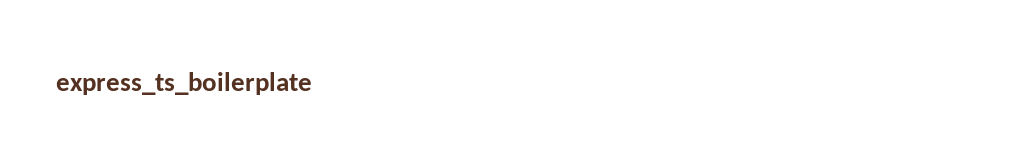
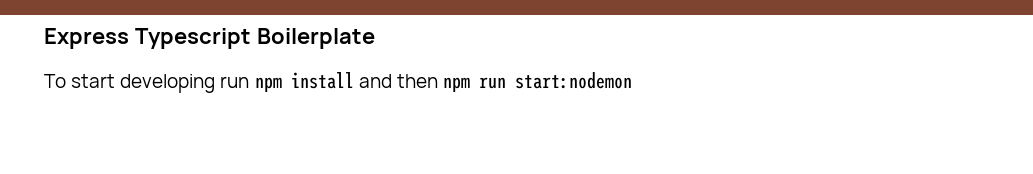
[56,72,312,95] express_ts_boilerplate -> [44,28,375,49] [44,72,632,93] Express Typescript Boilerplate // To start developing run npm install and then npm run start:nodemon

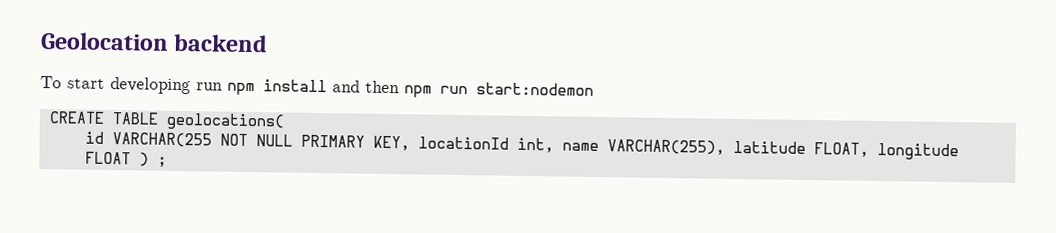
[44,28,375,49] Express Typescript Boilerplate -> [40,32,269,53] Geolocation backend
(632, 80) none -> [48,111,285,131] [84,131,959,161] [84,151,167,168] // CREATE TABLE geolocations( // id VARCHAR(255 NOT NULL PRIMARY KEY, locationId int, name VARCHAR(255), latitude FLOAT, longitude FLOAT ) ;

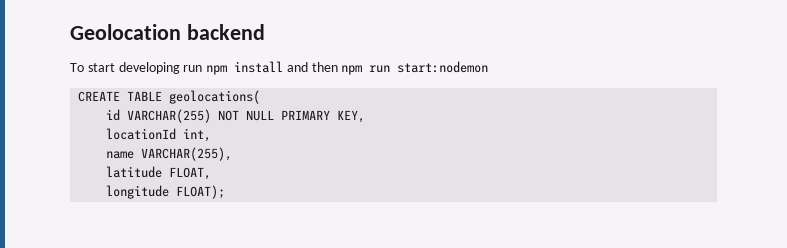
[111,132,212,148] VARCHAR(255 -> [127,109,212,123] VARCHAR(255)
(410, 143) none -> (366, 116) //
(554, 145) none -> (212, 135) //
(725, 147) none -> (233, 154) //
[876,142,959,161] [84,151,167,168] longitude FLOAT ) ; -> [106,185,226,199] // longitude FLOAT);

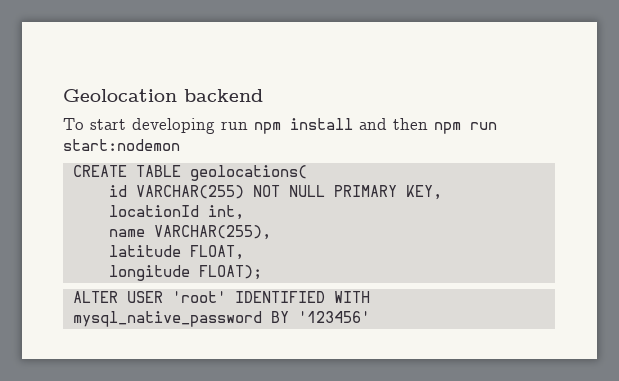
(226, 192) none -> [72,291,370,303] [72,311,370,327] // ALTER USER 'root' IDENTIFIED WITH mysql_native_password BY '123456'

